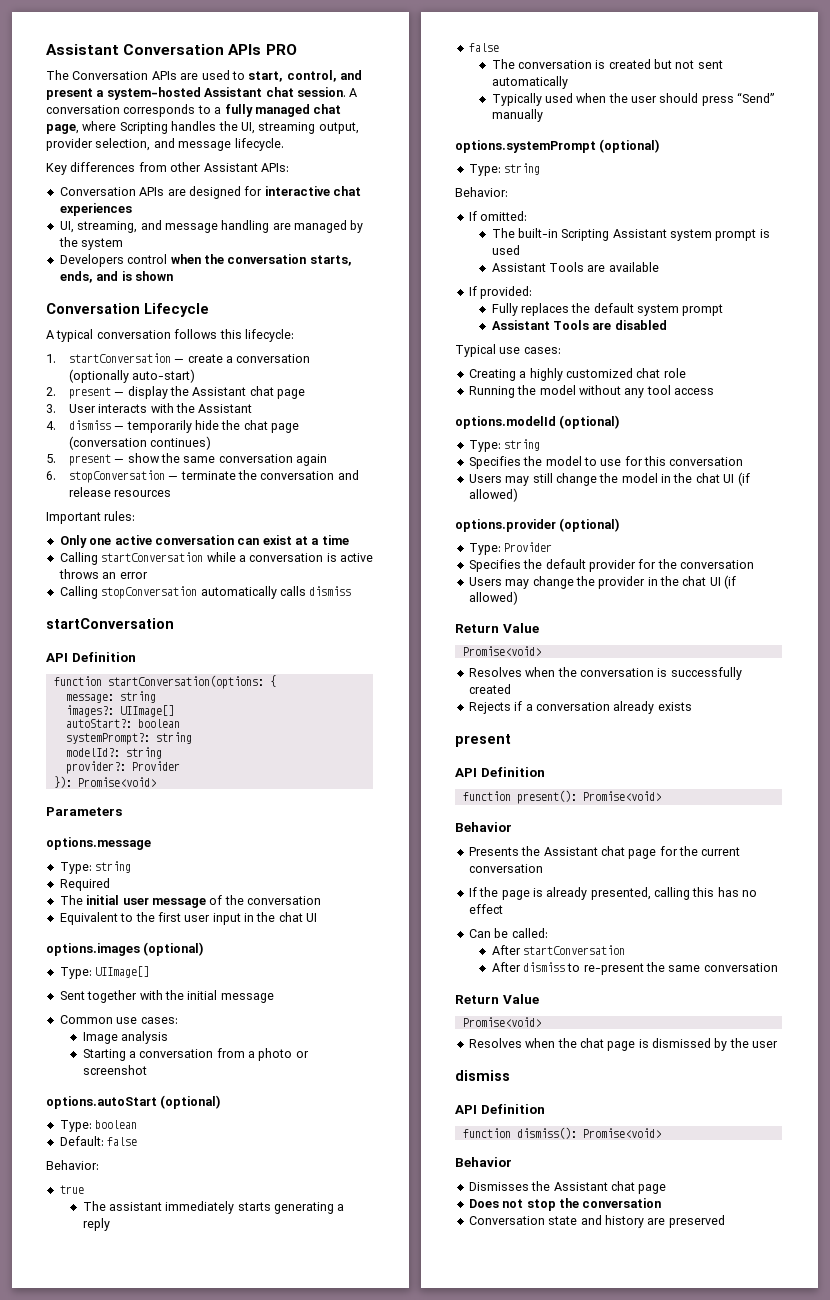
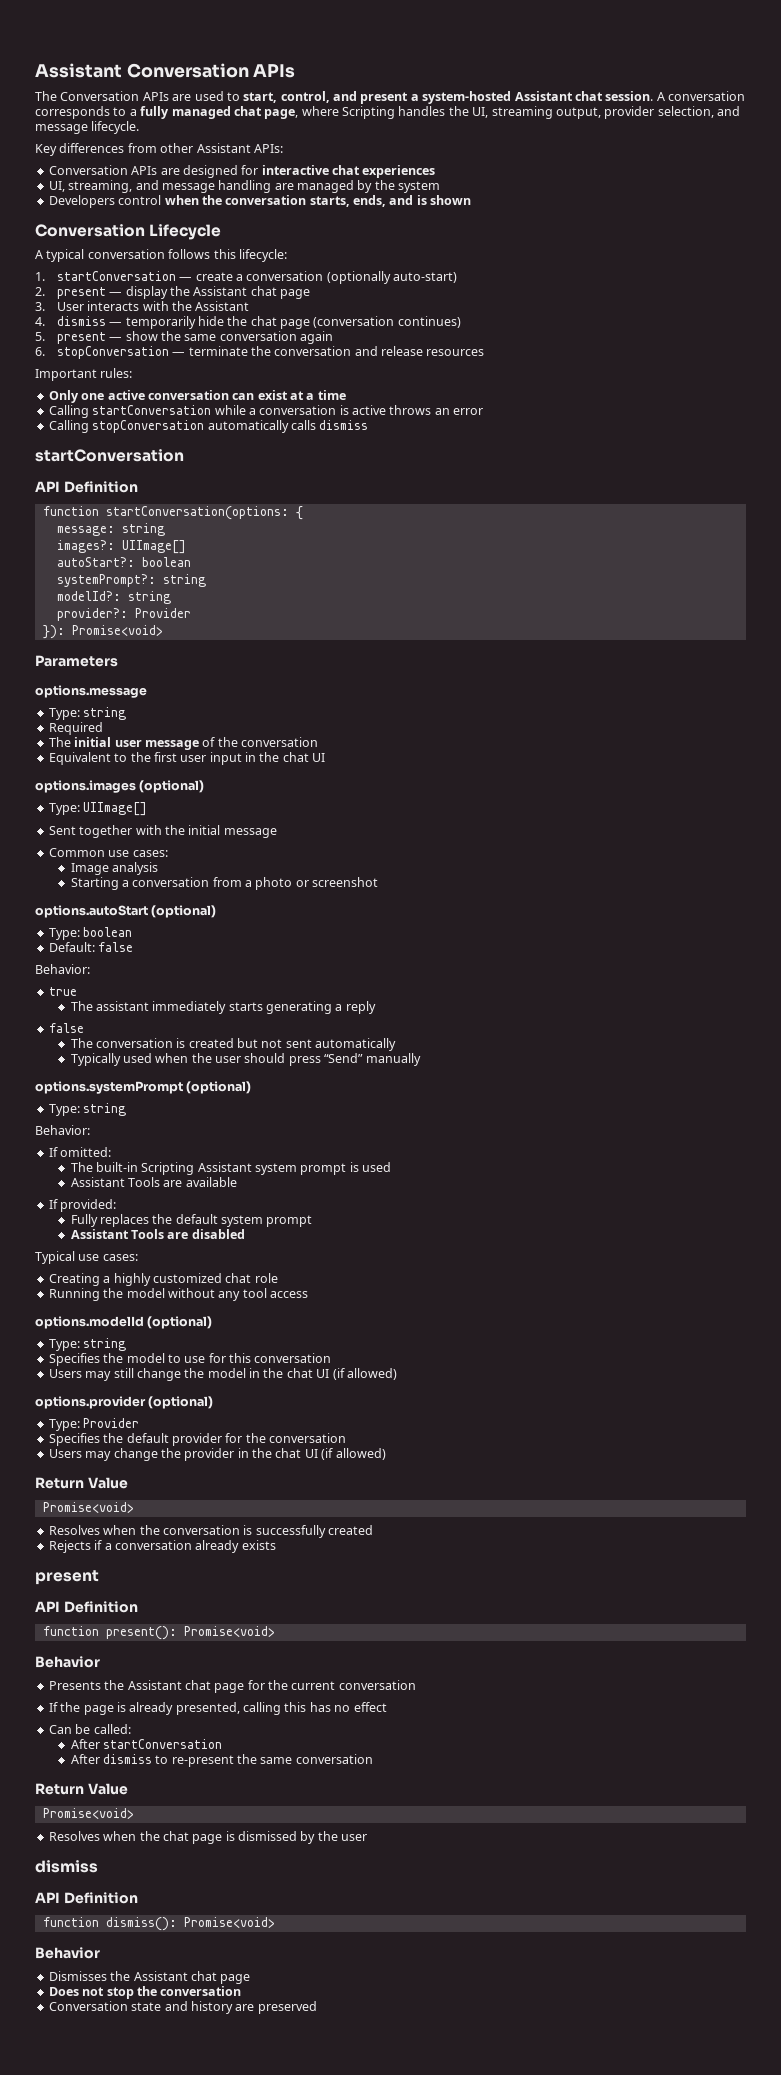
[265,44,297,55] PRO -> (296, 71) none

